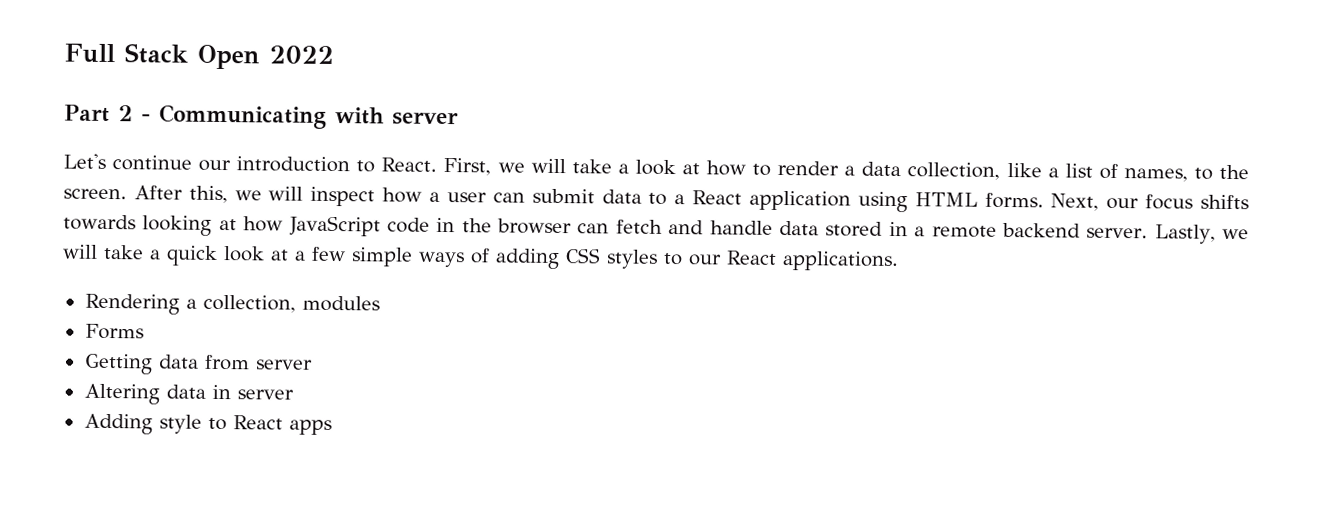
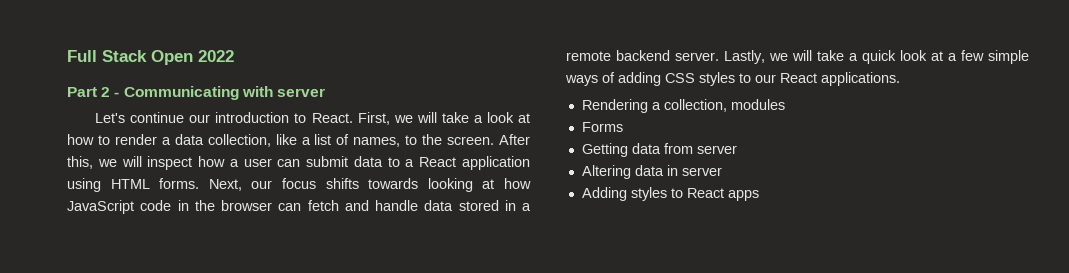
[158,414,202,434] style -> [630,187,667,201] styles

